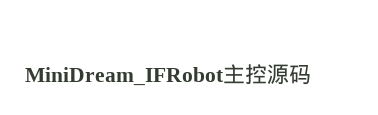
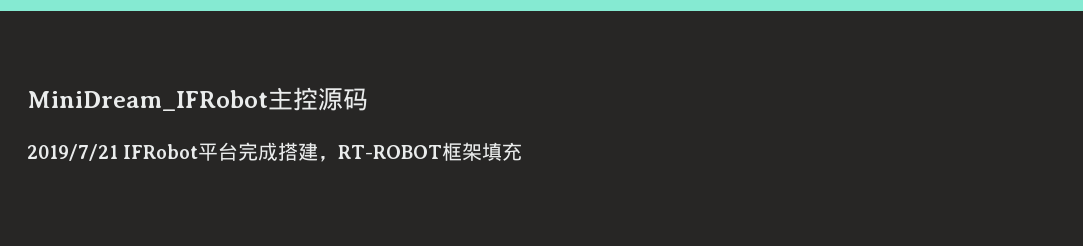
(311, 74) none -> [27,142,523,162] // 2019/7/21 IFRobot平台完成搭建，RT-ROBOT框架填充

